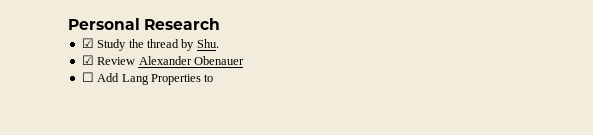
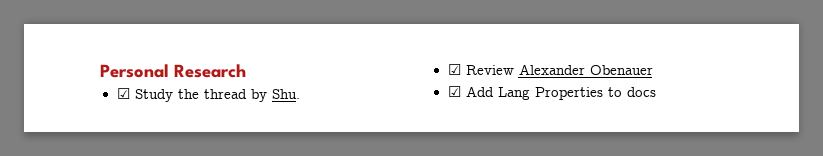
[81,72,94,82] ☐ -> [447,86,461,97] ☑
(214, 78) none -> [626,87,656,97] docs

